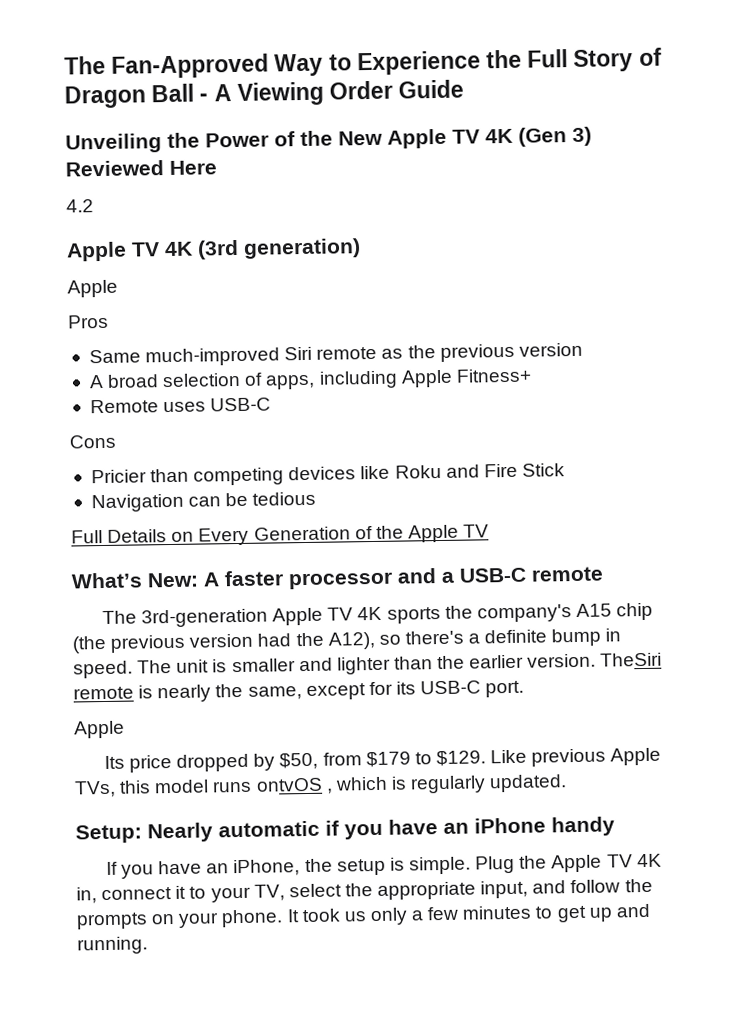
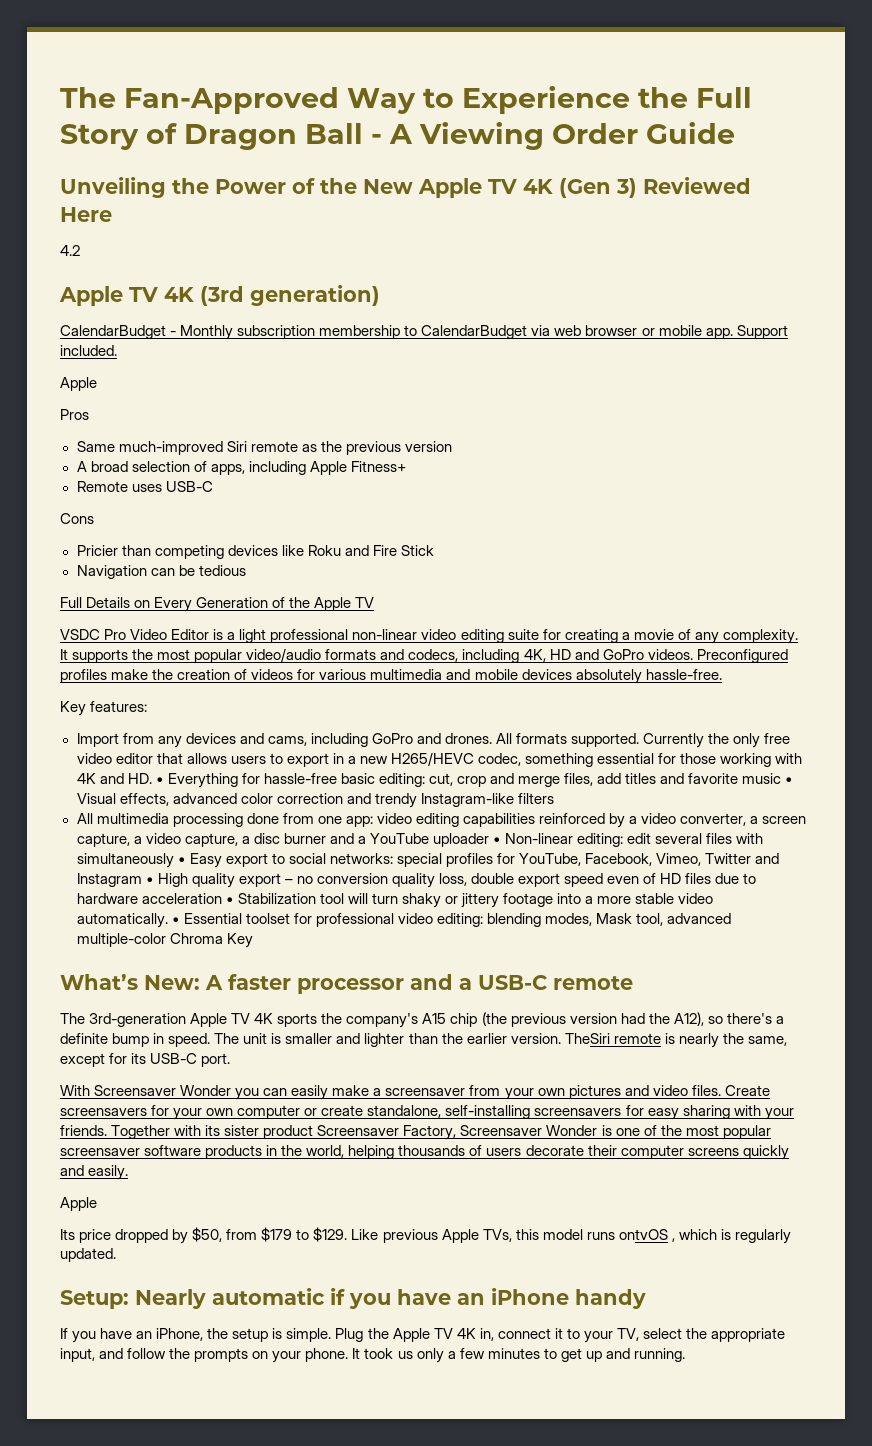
(361, 248) none -> [60,325,788,340] [60,345,117,356] // CalendarBudget - Monthly subscription membership to CalendarBudget via web browser or mobile app. Support included.
(490, 531) none -> [60,629,798,644] [60,648,788,663] [60,669,722,684] [60,701,148,716] [76,733,791,748] [76,752,803,767] [76,773,794,788] [76,793,554,808] [76,813,807,828] [76,833,764,847] [76,853,780,868] [76,873,757,888] [76,893,714,908] [76,913,732,928] [76,933,253,948] // VSDC Pro Video Editor is a light professional non-linear video editing suite for creating a movie of any complexity. It supports the most popular video/audio formats and codecs, including 4K, HD and GoPro videos. Preconfigured profiles make the creation of videos for various multimedia and mobile devices absolutely hassle-free. // Key features: // Import from any devices and cams, including GoPro and drones. All formats supported. Сurrently the only free video editor that allows users to export in a new H265/HEVC codec, something essential for those working with 4K and HD. • Everything for hassle-free basic editing: cut, crop and merge files, add titles and favorite music • Visual effects, advanced color correction and trendy Instagram-like filters // All multimedia processing done from one app: video editing capabilities reinforced by a video converter, a screen capture, a video capture, a disc burner and a YouTube uploader • Non-linear editing: edit several files with simultaneously • Easy export to social networks: special profiles for YouTube, Facebook, Vimeo, Twitter and Instagram • High quality export – no conversion quality loss, double export speed even of HD files due to hardware acceleration • Stabilization tool will turn shaky or jittery footage into a more stable video automatically. • Essential toolset for professional video editing: blending modes, Mask tool, advanced multiple-color Chroma Key
(525, 689) none -> [60,1085,770,1100] [60,1105,794,1120] [60,1125,771,1140] [60,1145,789,1160] [60,1165,129,1180] // With Screensaver Wonder you can easily make a screensaver from your own pictures and video files. Create screensavers for your own computer or create standalone, self-installing screensavers for easy sharing with your friends. Together with its sister product Screensaver Factory, Screensaver Wonder is one of the most popular screensaver software products in the world, helping thousands of users decorate their computer screens quickly and easily.

